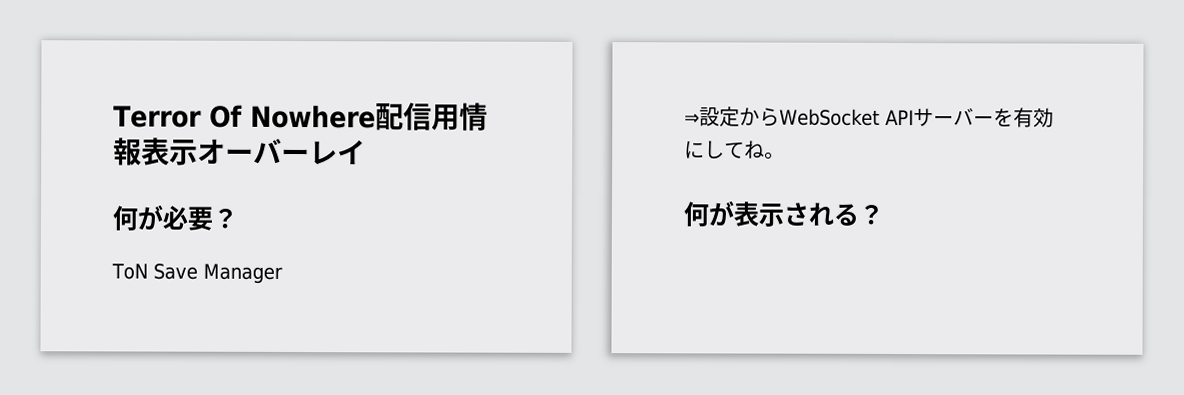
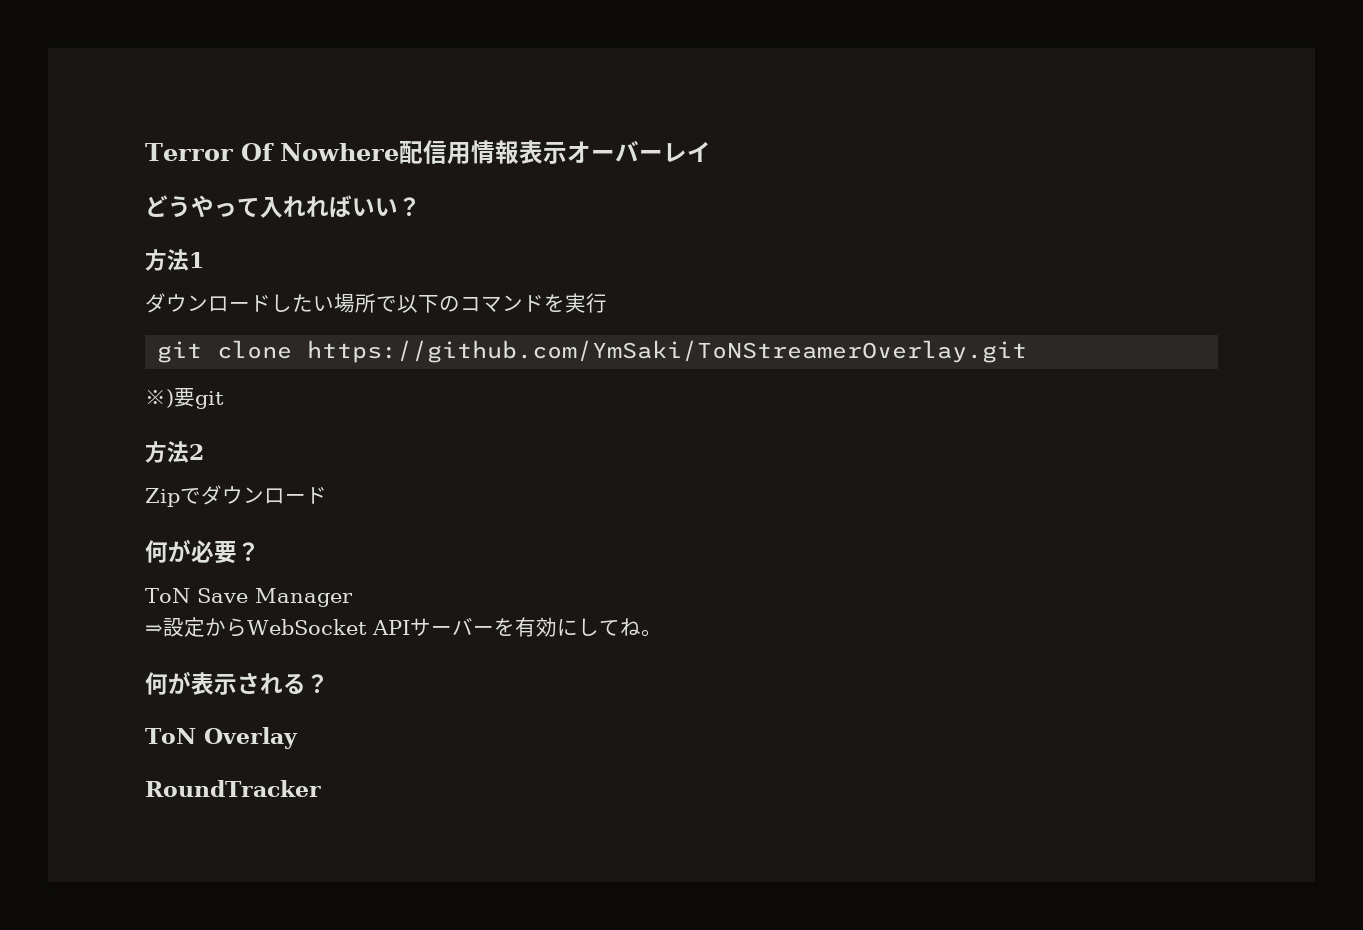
(366, 152) none -> [145,195,421,218] [145,249,204,271] [145,293,607,313] [157,340,1028,363] [145,388,224,409] [145,441,204,463] [145,485,327,507] // どうやって入れればいい？ // 方法1 // ダウンロードしたい場所で以下のコマンドを実行 // git clone https://github.com/YmSaki/ToNStreamerOverlay.git // ※)要git // 方法2 // Zipでダウンロード
(884, 214) none -> [145,727,298,749] [145,780,321,797] // ToN Overlay // RoundTracker

